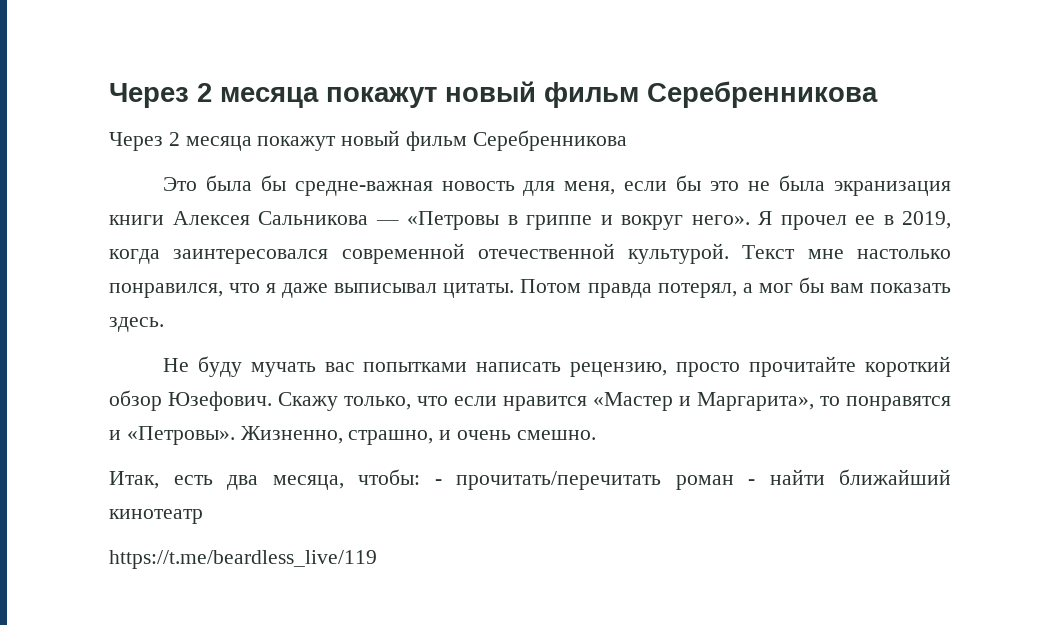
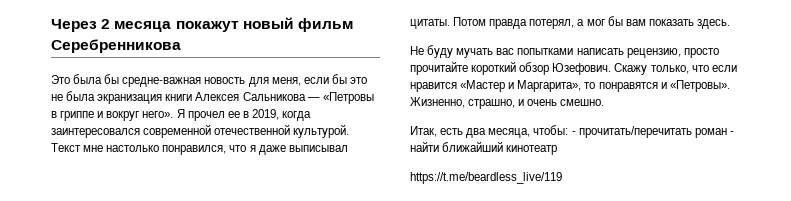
[109,81,878,108] [109,130,627,151] Через 2 месяца покажут новый фильм Серебренникова // Через 2 месяца покажут новый фильм Серебренникова -> [51,17,353,32] [51,39,181,53] Через 2 месяца покажут новый фильм Серебренникова

